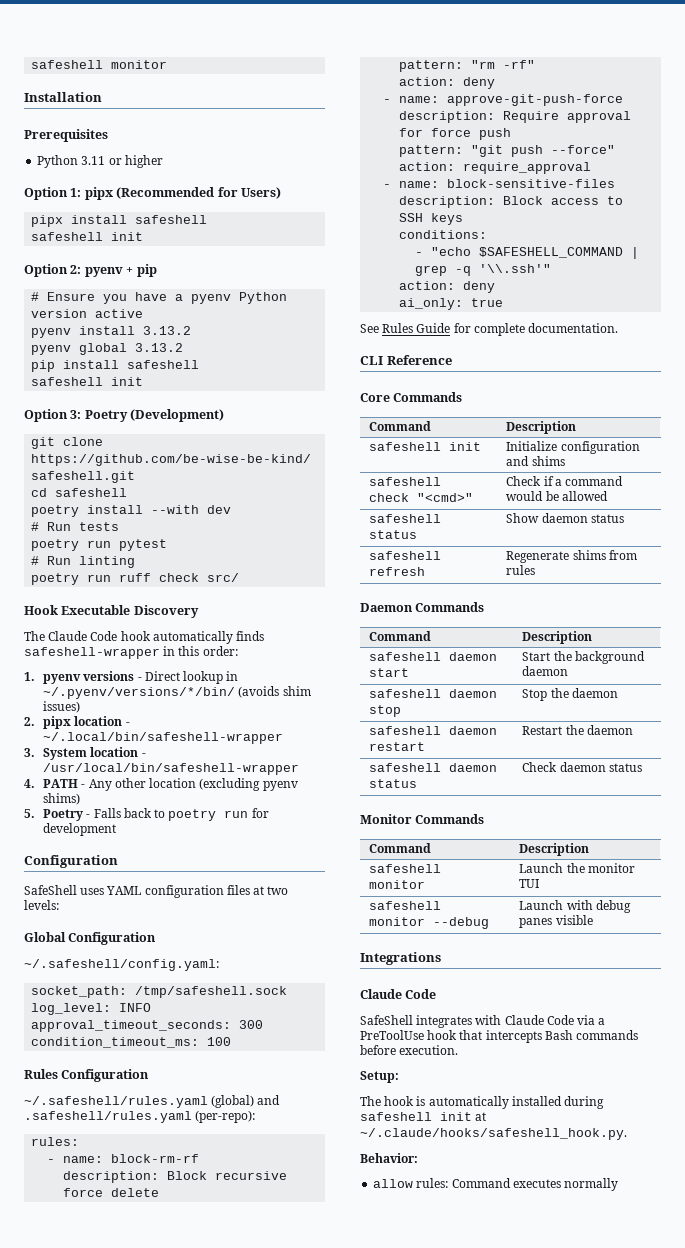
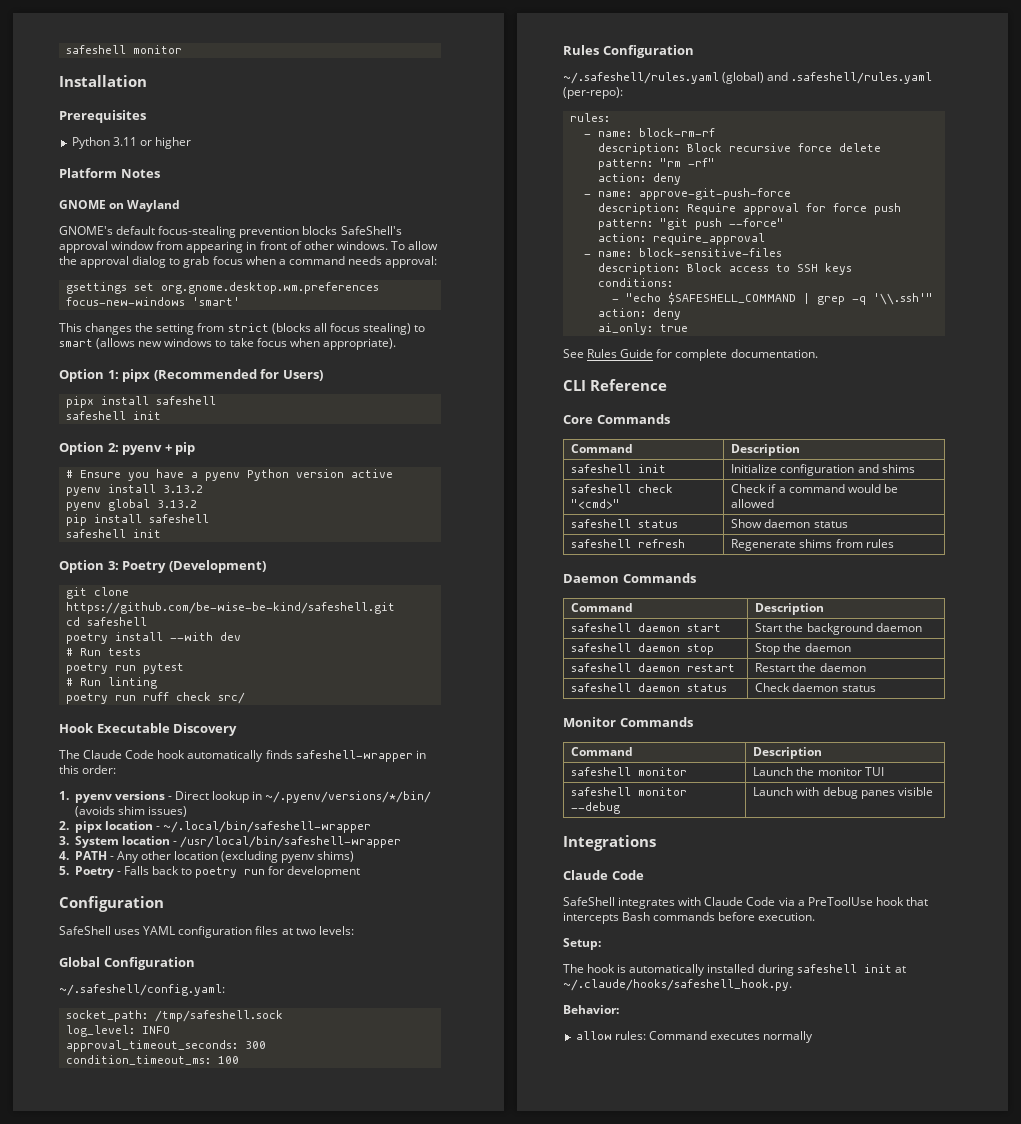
(163, 161) none -> [59,168,160,178] [59,200,181,212] [59,226,402,238] [59,241,439,253] [59,256,438,268] [65,282,379,294] [65,297,240,306] [59,323,426,335] [59,338,396,350] // Platform Notes // GNOME on Wayland // GNOME's default focus-stealing prevention blocks SafeShell's approval window from appearing in front of other windows. To allow the approval dialog to grab focus when a command needs approval: // gsettings set org.gnome.desktop.wm.preferences focus-new-windows 'smart' // This changes the setting from strict (blocks all focus stealing) to smart (allows new windows to take focus when appropriate).

